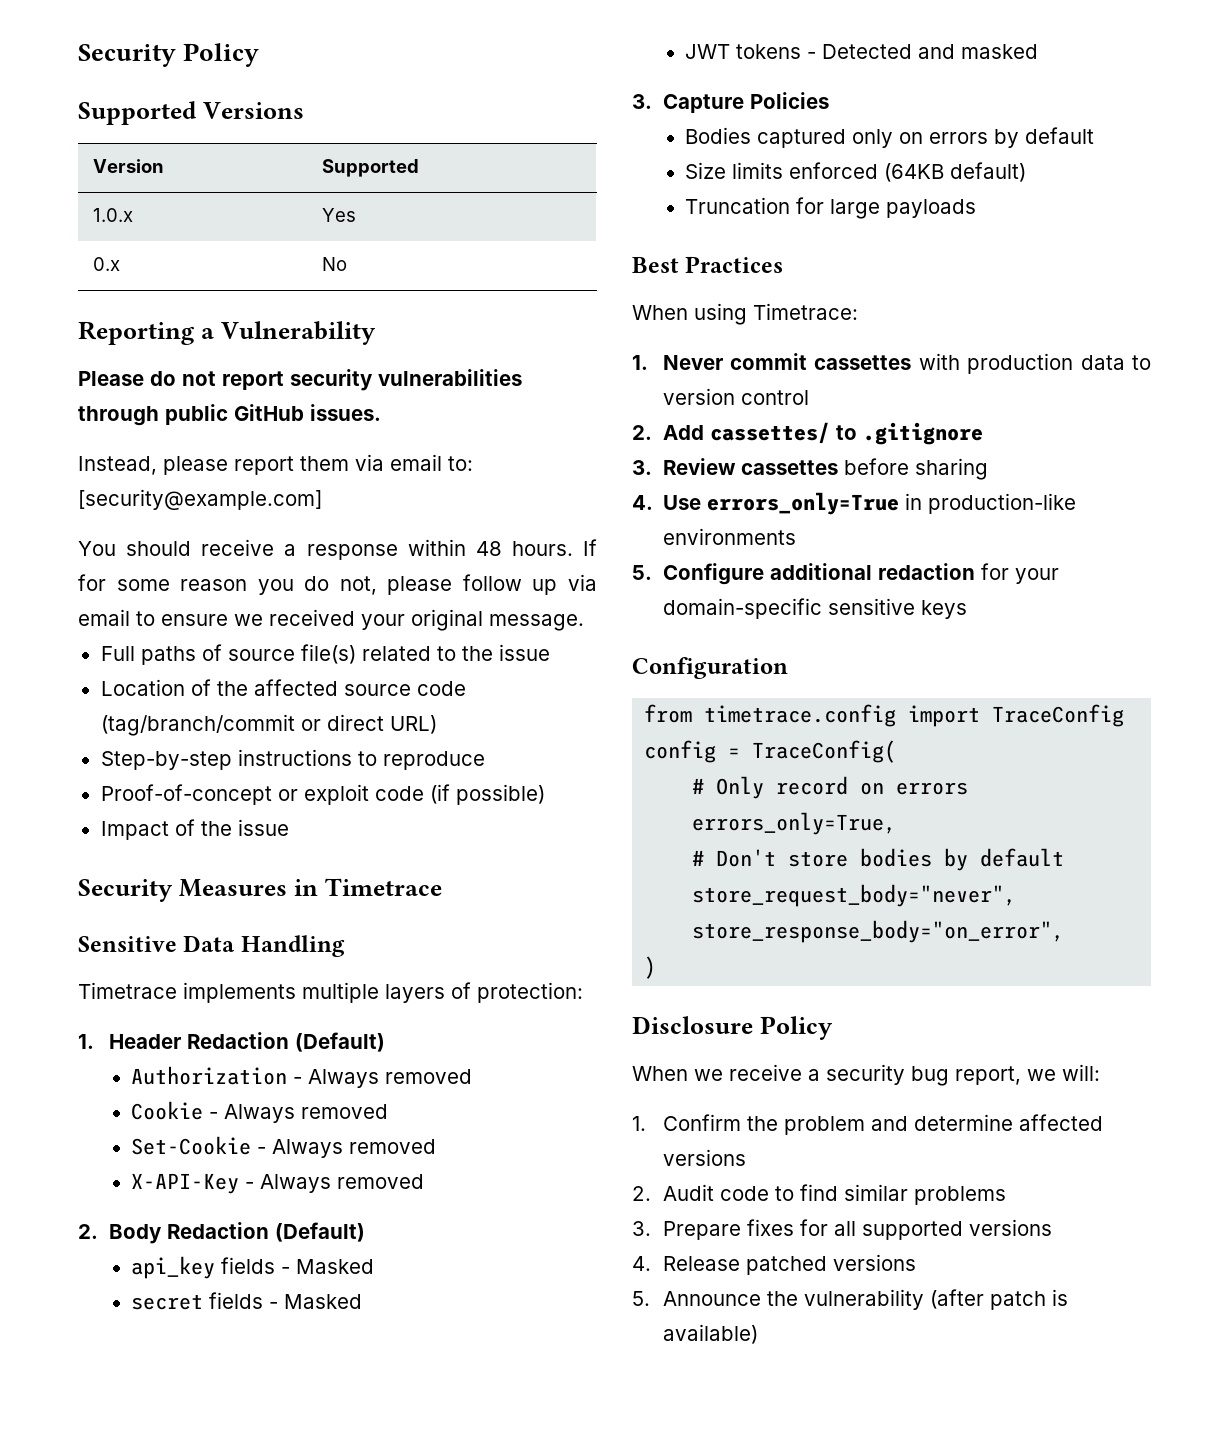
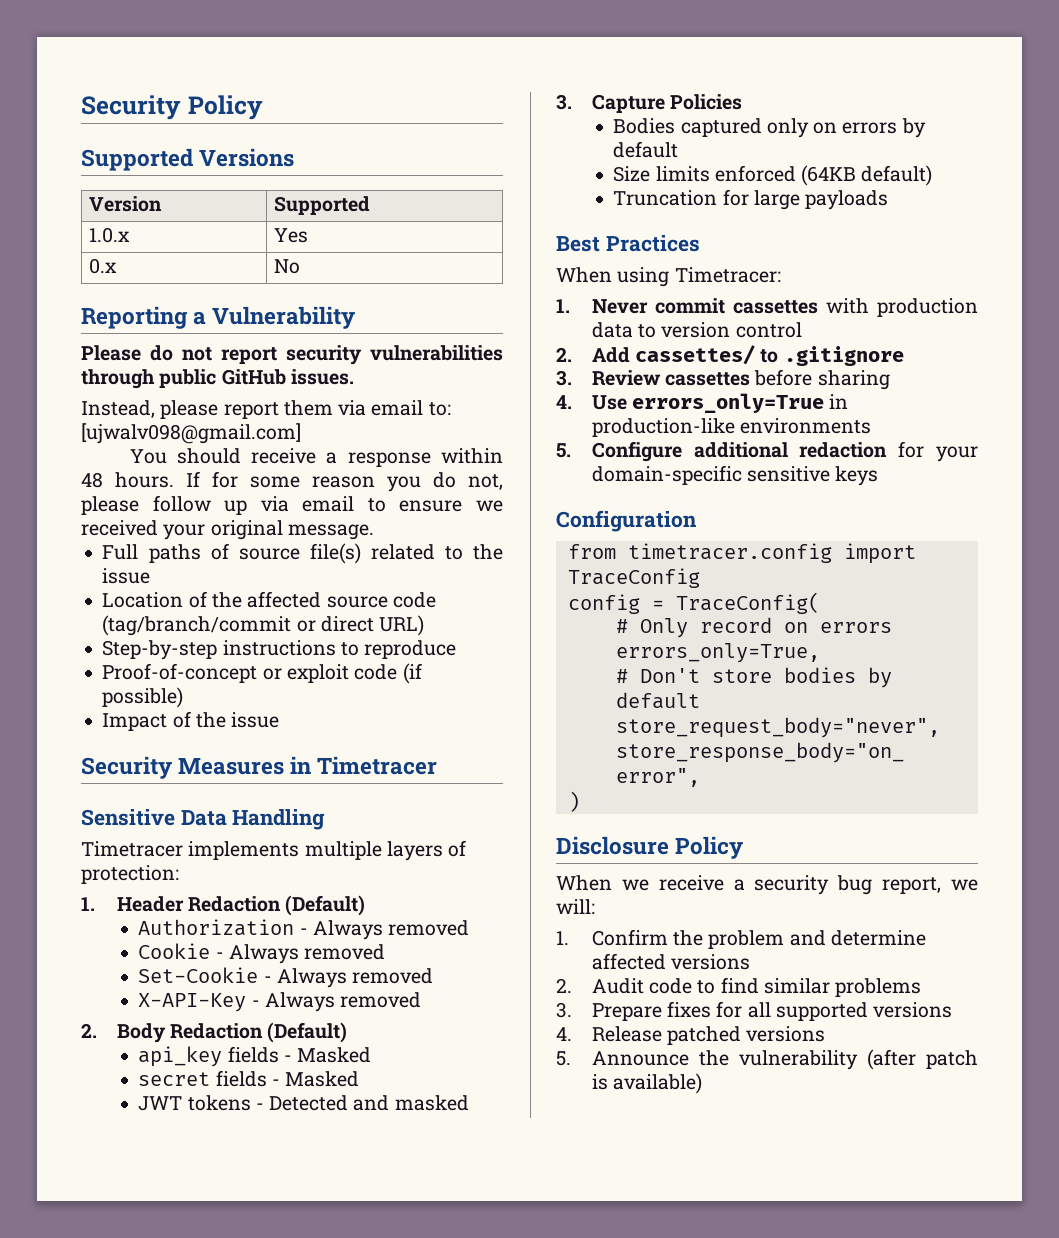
[78,489,322,510] [security@example.com] -> [81,423,301,444] [ujwalv098@gmail.com]
[324,878,442,896] Timetrace -> [317,756,438,775] Timetracer
[78,982,177,999] Timetrace -> [81,841,183,857] Timetracer
[753,303,858,320] Timetrace: -> [674,267,781,283] Timetracer:
[704,704,897,727] timetrace.config -> [627,543,832,563] timetracer.config

